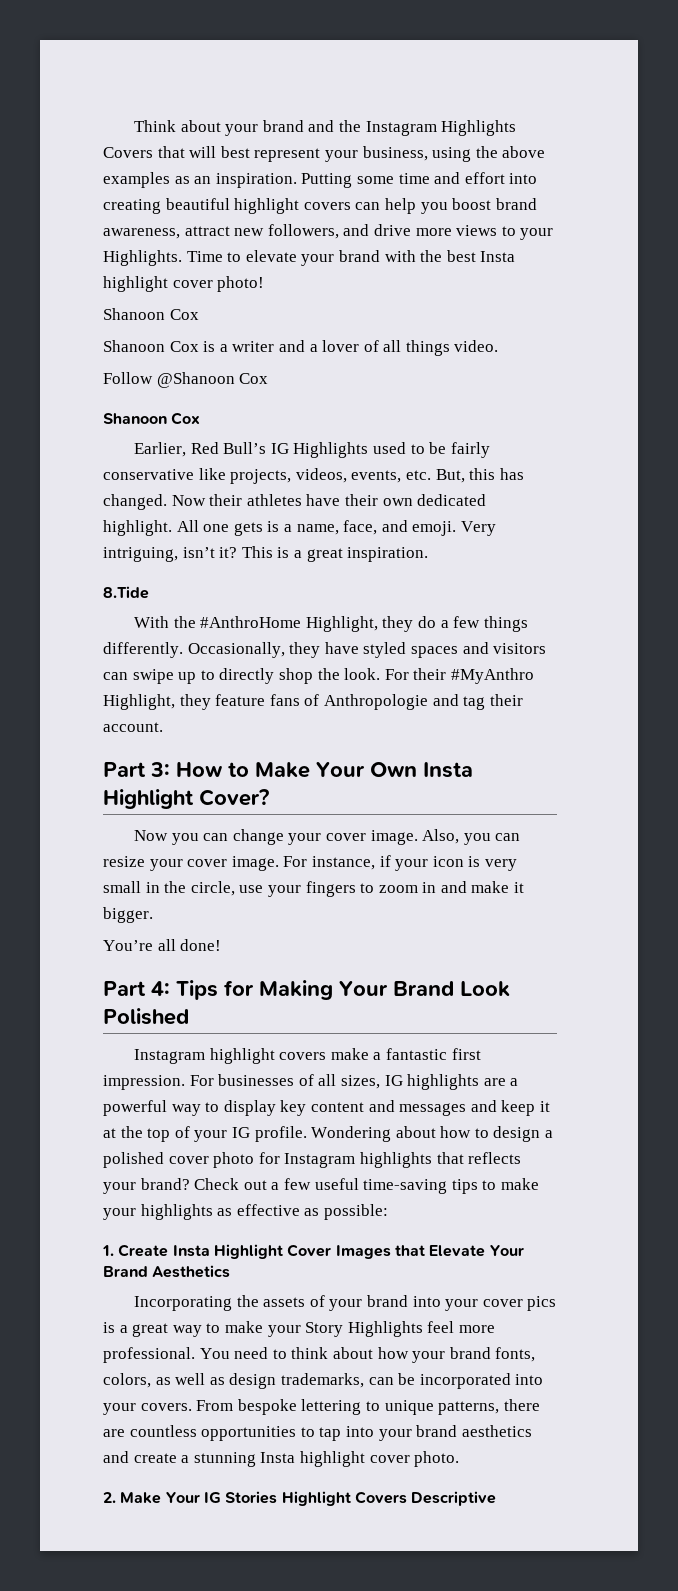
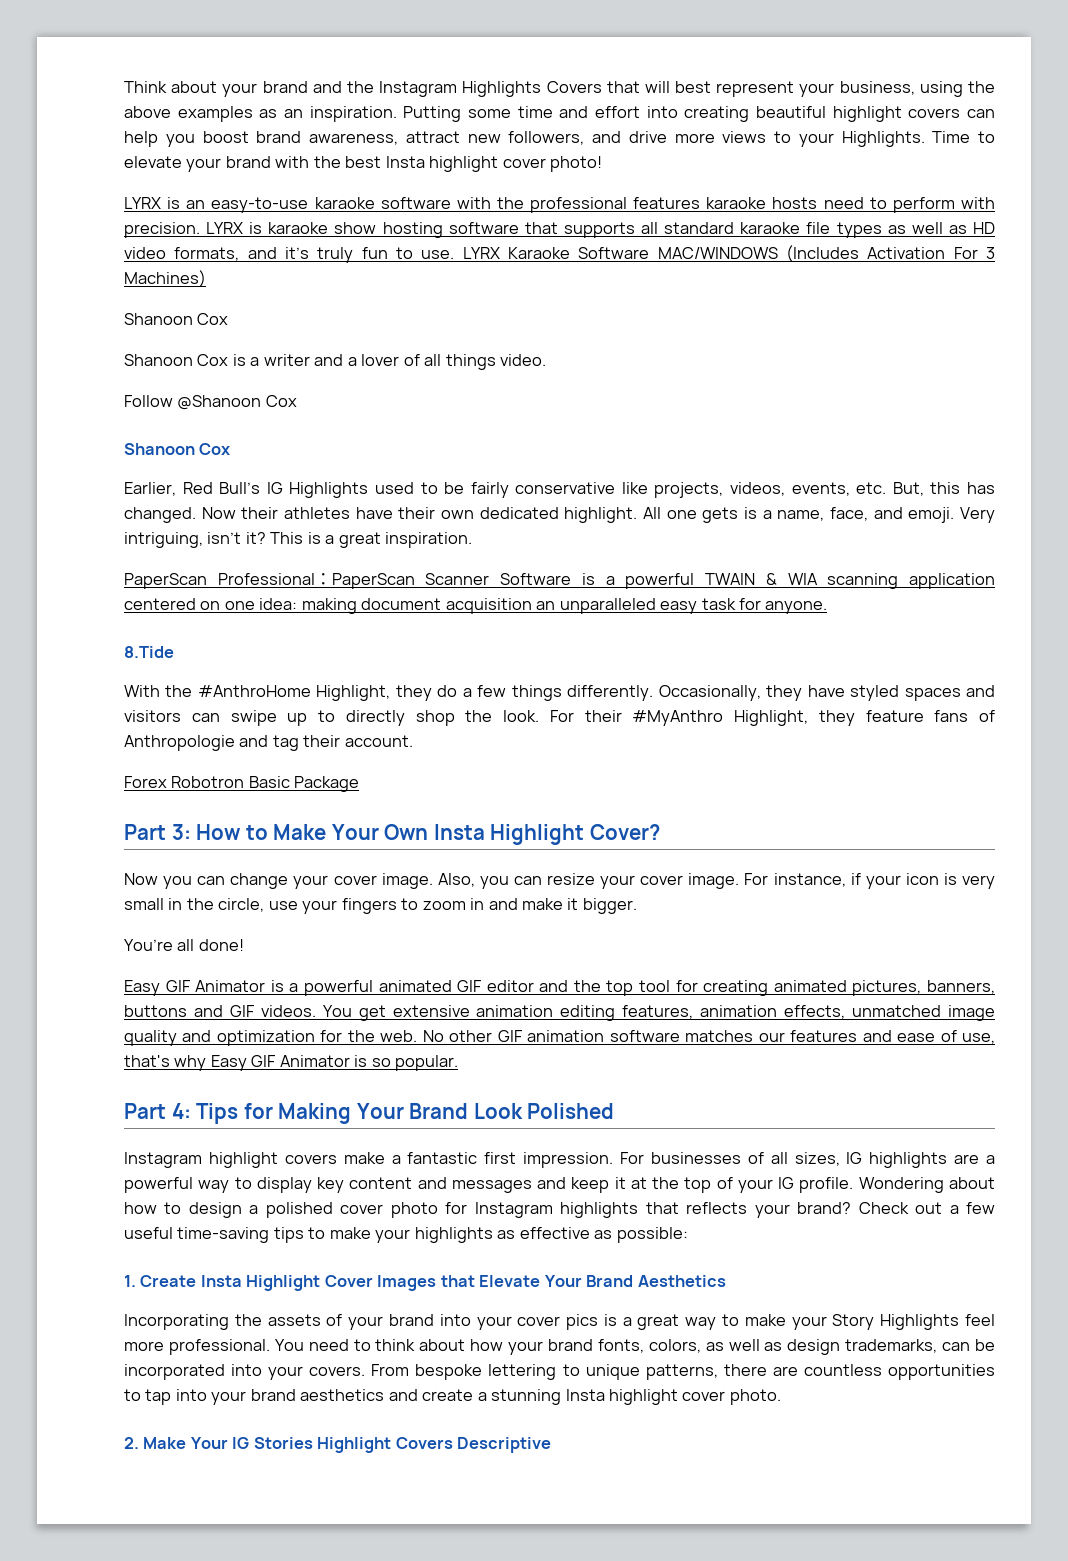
(265, 284) none -> [124,197,995,213] [124,222,996,238] [124,245,996,263] [124,270,206,287] // LYRX is an easy-to-use karaoke software with the professional features karaoke hosts need to perform with precision. LYRX is karaoke show hosting software that supports all standard karaoke file types as well as HD video formats, and it’s truly fun to use. LYRX Karaoke Software MAC/WINDOWS (Includes Activation For 3 Machines)
(429, 554) none -> [124,573,996,589] [124,598,828,614] // PaperScan Professional：PaperScan Scanner Software is a powerful TWAIN & WIA scanning application centered on one idea: making document acquisition an unparalleled easy task for anyone.
(163, 727) none -> [124,776,360,792] // Forex Robotron Basic Package
(222, 945) none -> [124,980,996,996] [124,1005,995,1021] [124,1030,996,1046] [124,1055,459,1071] // Easy GIF Animator is a powerful animated GIF editor and the top tool for creating animated pictures, banners, buttons and GIF videos. You get extensive animation editing features, animation effects, unmatched image quality and optimization for the web. No other GIF animation software matches our features and ease of use, that's why Easy GIF Animator is so popular.

